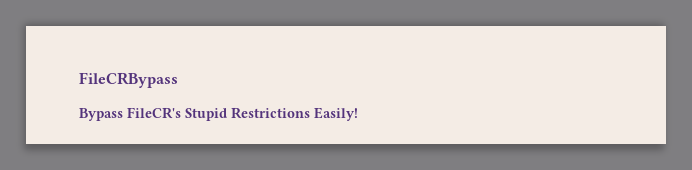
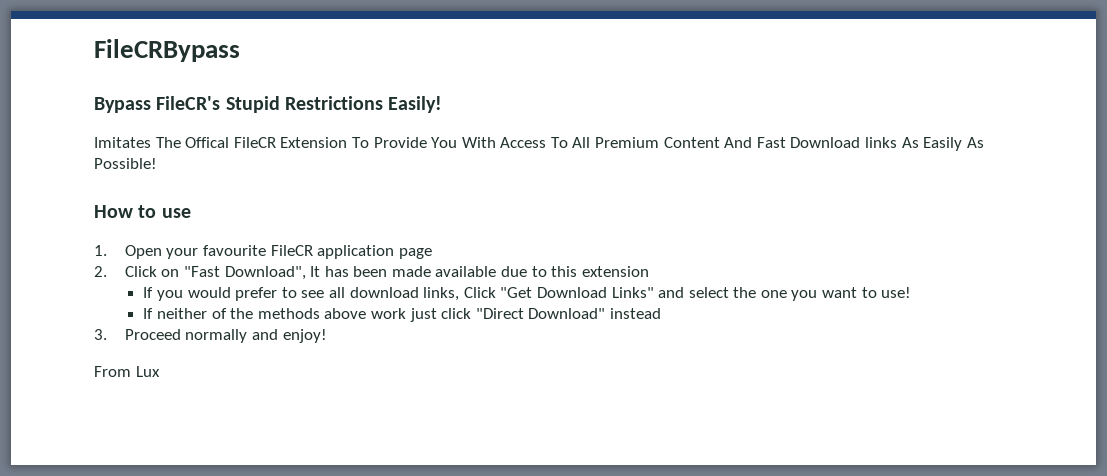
(358, 114) none -> [94,137,984,151] [94,158,157,169] [94,205,191,218] [94,245,432,259] [94,266,649,280] [143,287,912,301] [143,308,661,322] [94,329,327,343] [94,366,160,377] // Imitates The Offical FileCR Extension To Provide You With Access To All Premium Content And Fast Download links As Easily As Possible! // How to use // 1. Open your favourite FileCR application page // 2. Click on "Fast Download", It has been made available due to this extension // If you would prefer to see all download links, Click "Get Download Links" and select the one you want to use! // If neither of the methods above work just click "Direct Download" instead // 3. Proceed normally and enjoy! // From Lux

